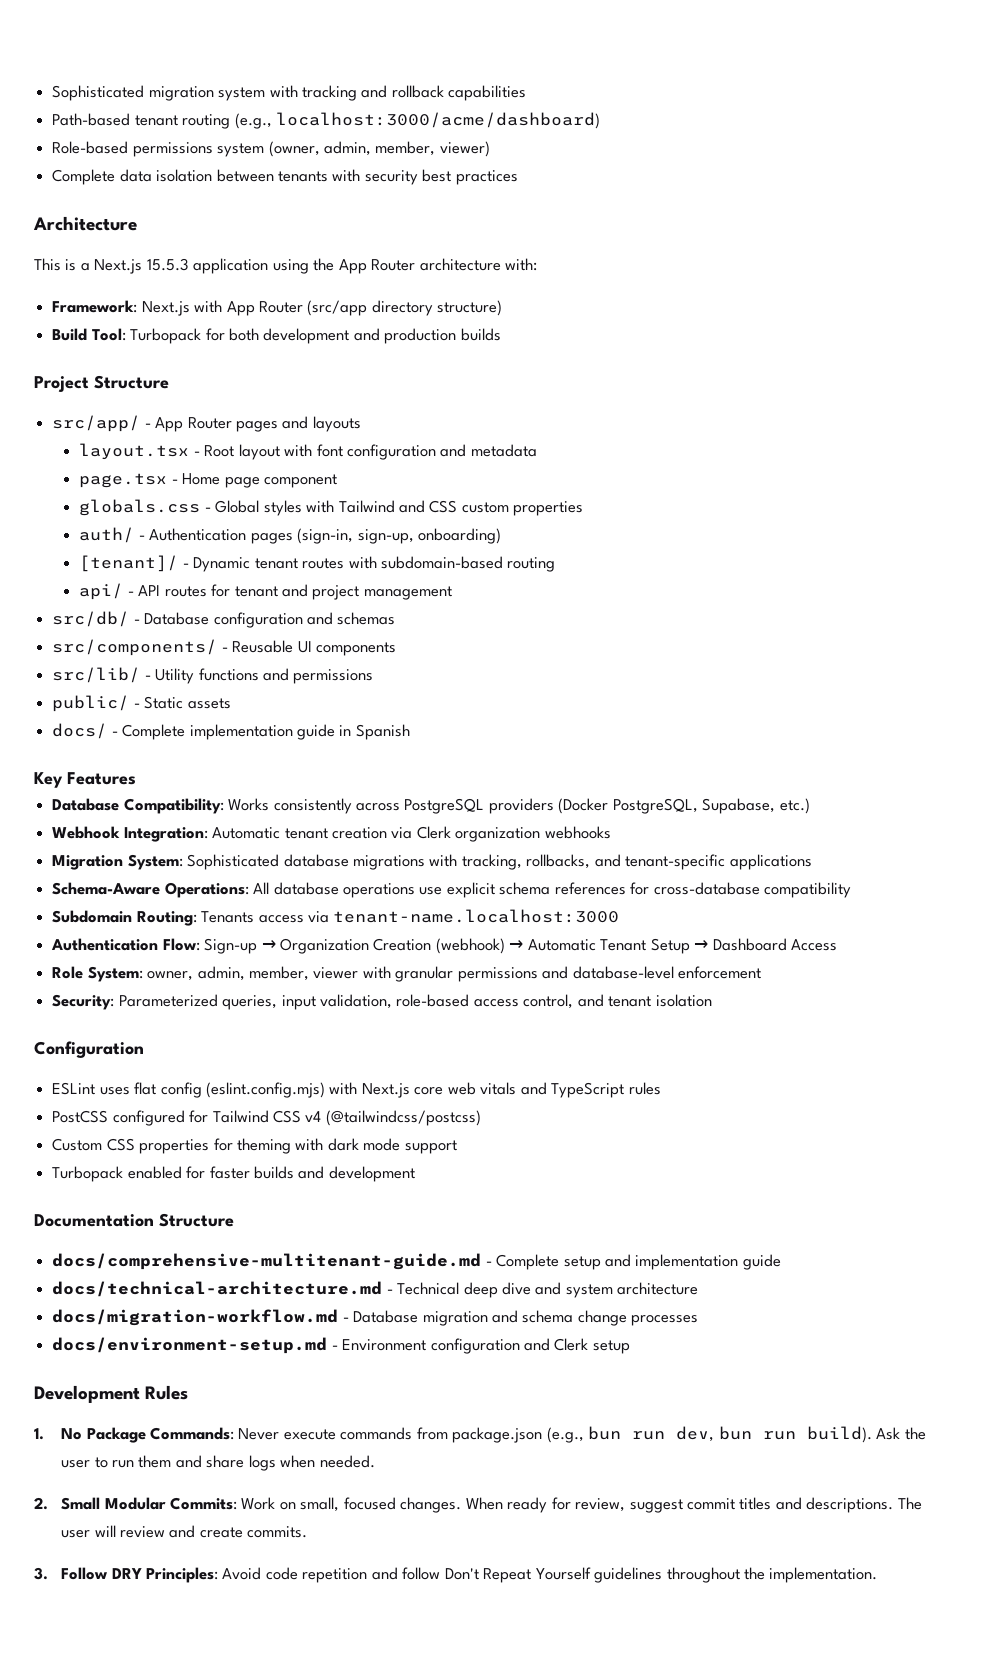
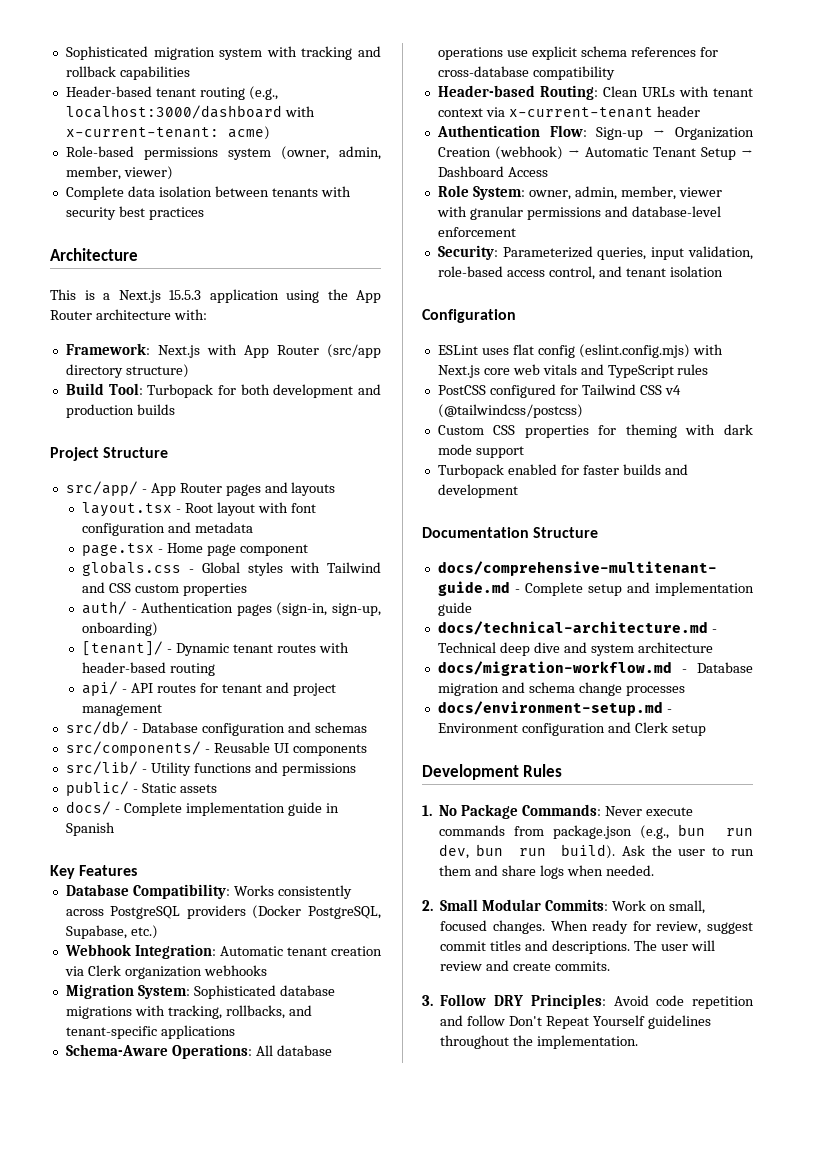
[52,113,131,126] Path-based -> [65,86,152,97] Header-based
[275,112,600,129] localhost:3000/acme/dashboard) -> [65,105,315,119] [65,126,270,140] localhost:3000/dashboard with x-current-tenant: acme)
[380,556,503,569] subdomain-based -> [82,662,167,673] header-based
[52,909,620,926] Subdomain Routing: Tenants access via tenant-name.localhost:3000 -> [437,85,753,100] [437,106,700,118] Header-based Routing: Clean URLs with tenant context via x-current-tenant header

